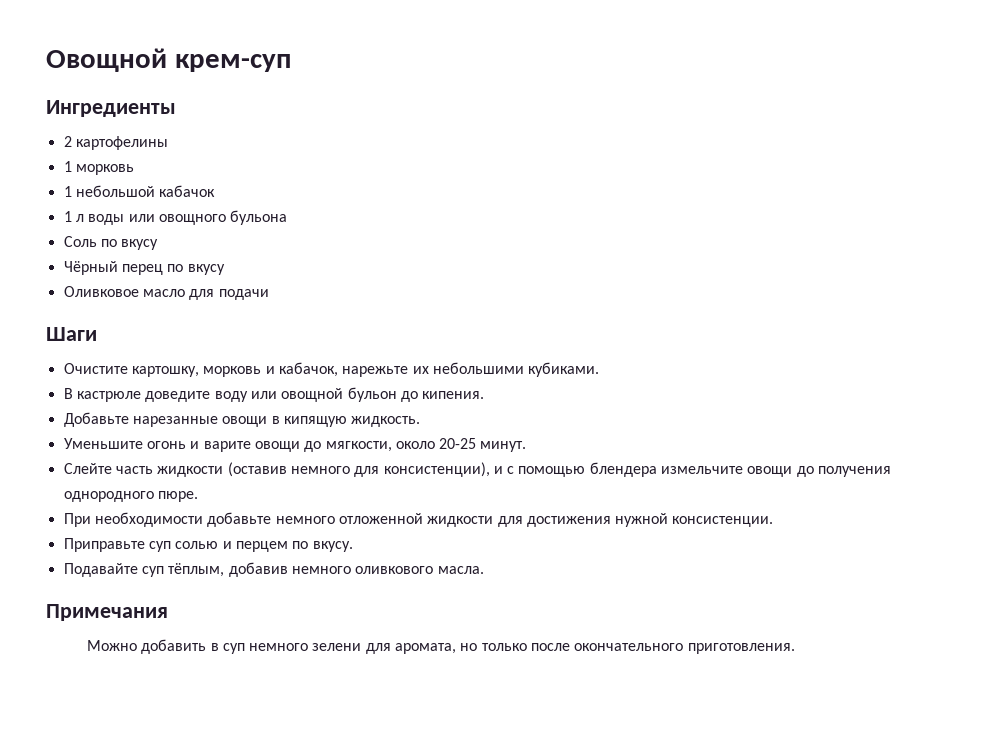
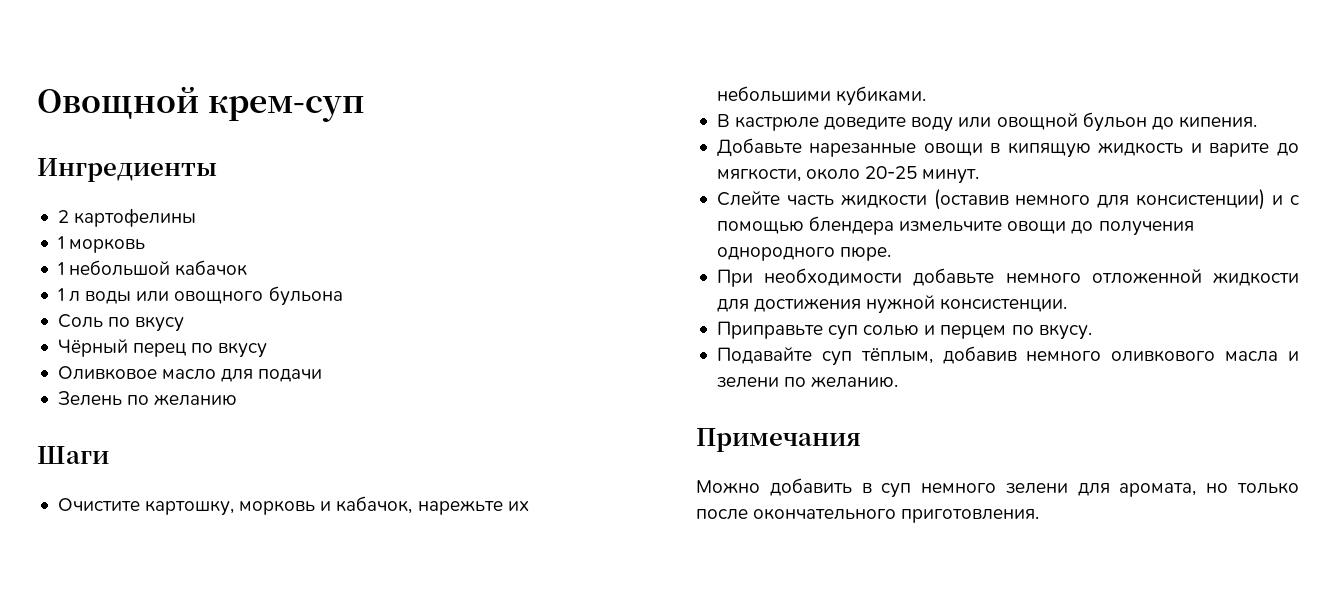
(269, 294) none -> [57,391,238,406] // Зелень по желанию
[351,416,421,427] [63,438,186,449] жидкость. // Уменьшите огонь -> [1098,142,1184,156] жидкость
[254,441,300,452] овощи -> (1270, 150) none
[383,462,490,477] консистенции), -> [1136,189,1266,210] консистенции)
[437,566,484,574] масла. -> [1225,351,1299,362] [716,376,899,388] масла и зелени по желанию.

